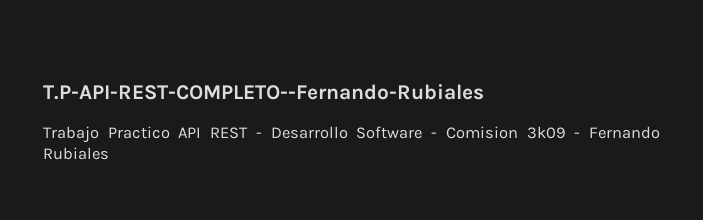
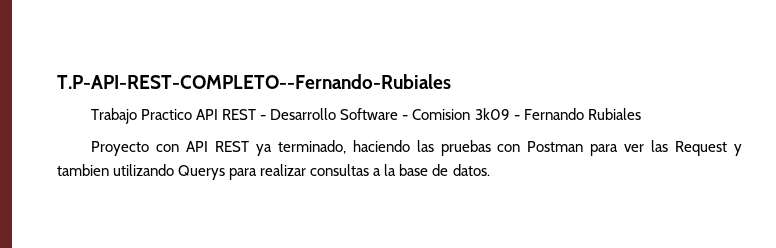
(109, 153) none -> [91,140,742,156] [57,164,490,180] // Proyecto con API REST ya terminado, haciendo las pruebas con Postman para ver las Request y tambien utilizando Querys para realizar consultas a la base de datos.

